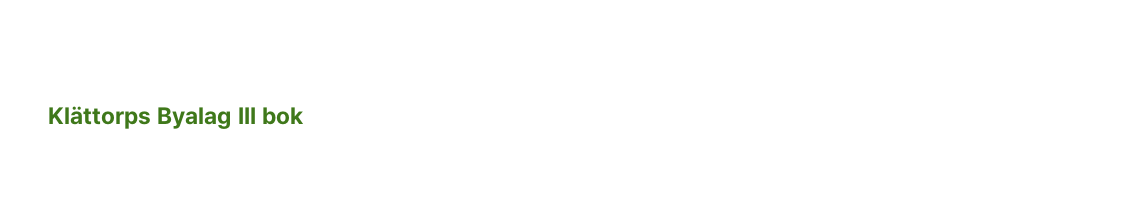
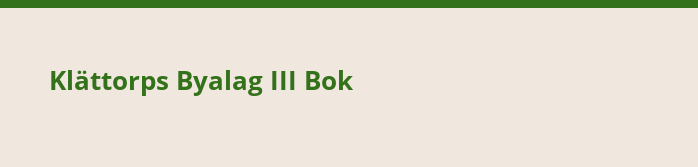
[262,107,305,125] bok -> [304,70,354,90] Bok

